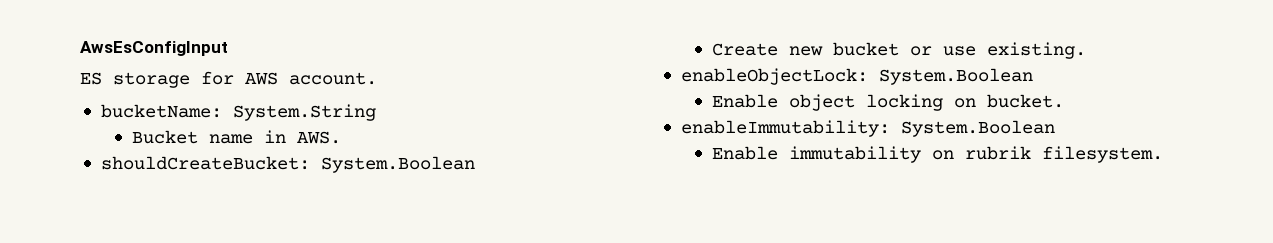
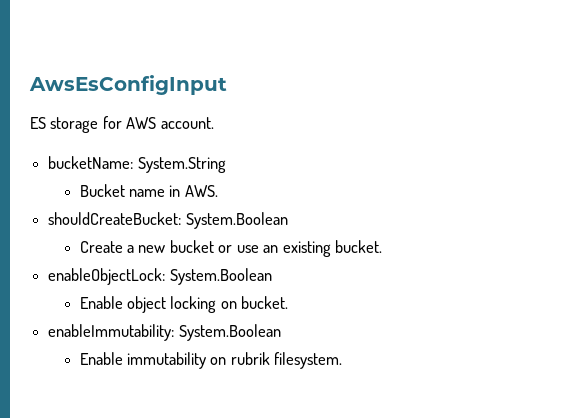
(778, 49) none -> [127,245,135,253] a
[986,42,1086,59] existing. -> [263,240,383,257] an existing bucket.

